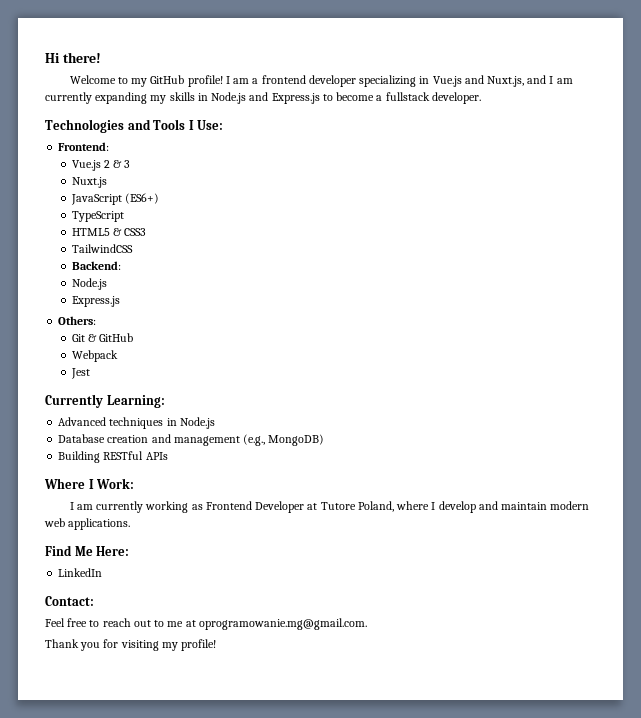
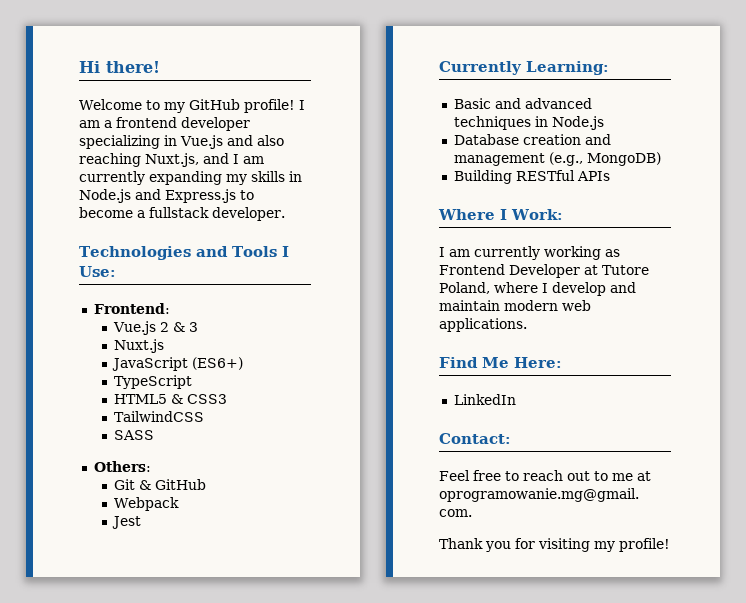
(484, 79) none -> [257,135,284,146] [79,153,141,167] also reaching
[71,261,121,270] [71,278,107,290] [71,296,120,307] Backend: // Node.js // Express.js -> [113,430,154,440] SASS
[58,417,107,426] Advanced -> [453,98,592,109] Basic and advanced

